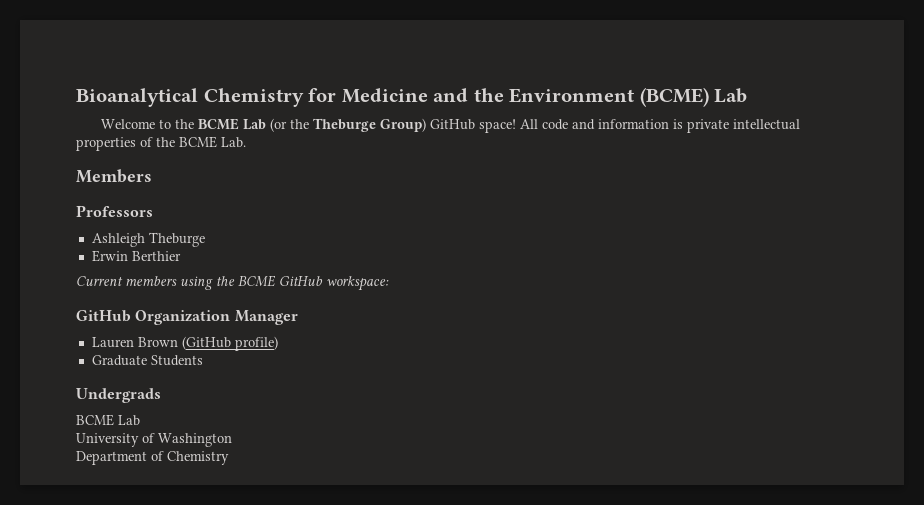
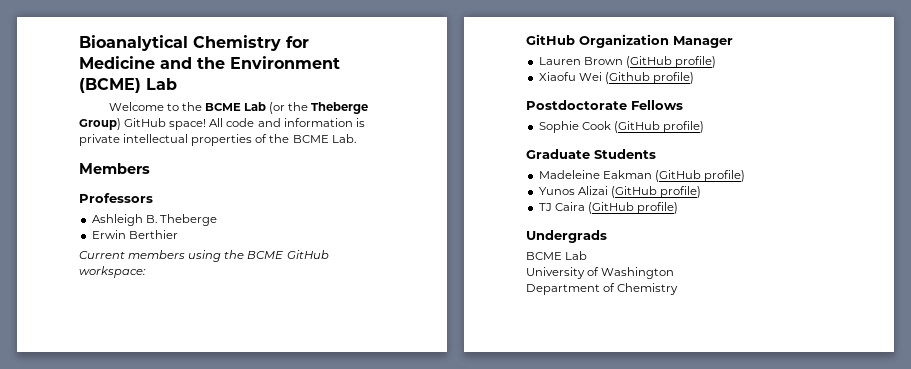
[312,118,376,132] Theburge -> [311,102,369,114] Theberge
[148,232,205,247] Theburge -> [145,214,217,226] B. Theberge
[91,355,203,366] Graduate Students -> [538,72,694,84] [526,100,683,110] [538,121,704,133] [526,149,656,159] [538,170,745,182] [538,186,701,198] [538,202,678,214] Xiaofu Wei (Github profile) // Postdoctorate Fellows // Sophie Cook (GitHub profile) // Graduate Students // Madeleine Eakman (GitHub profile) // Yunos Alizai (GitHub profile) // TJ Caira (GitHub profile)

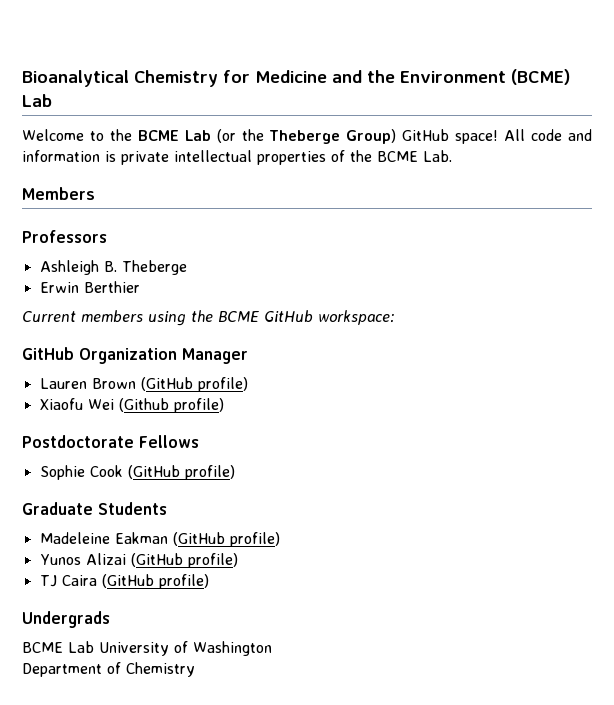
(588, 255) // -> (94, 647) none

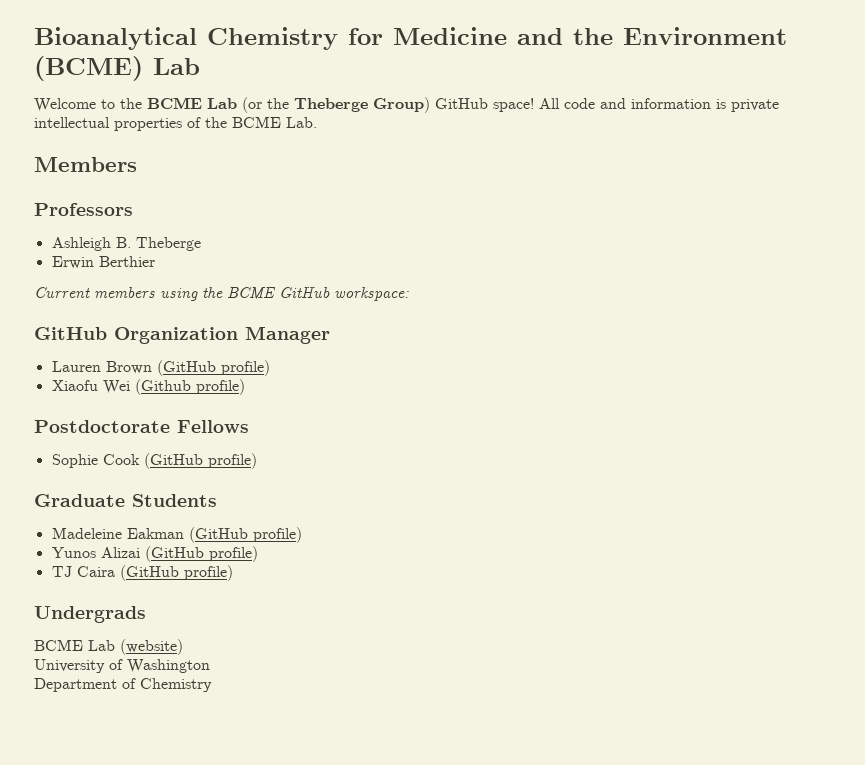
(94, 647) none -> [120,639,183,655] (website) //

